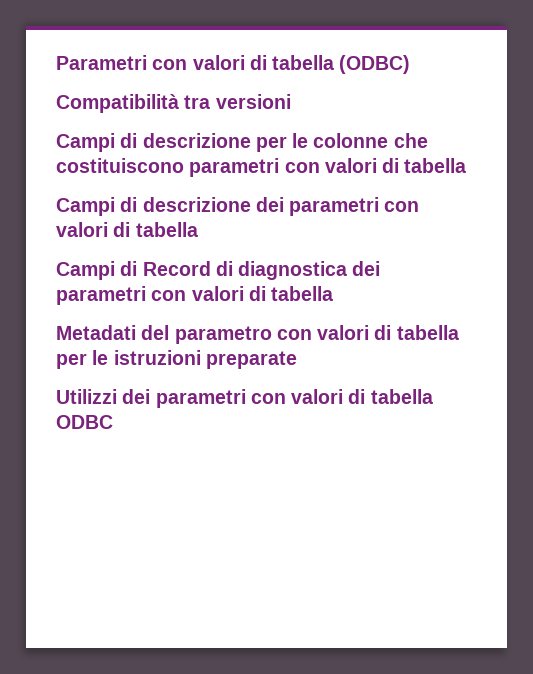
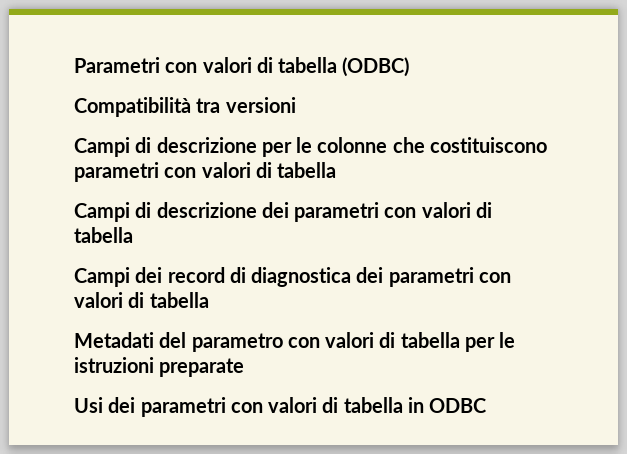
[120,261,211,276] di Record -> [135,267,225,283] dei record
[56,389,433,408] Utilizzi dei parametri con valori di tabella -> [74,397,424,417] Usi dei parametri con valori di tabella in

